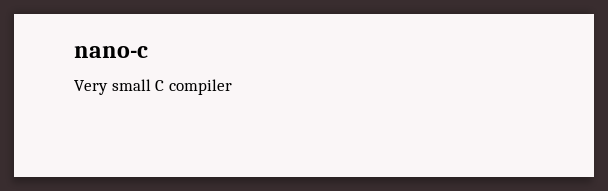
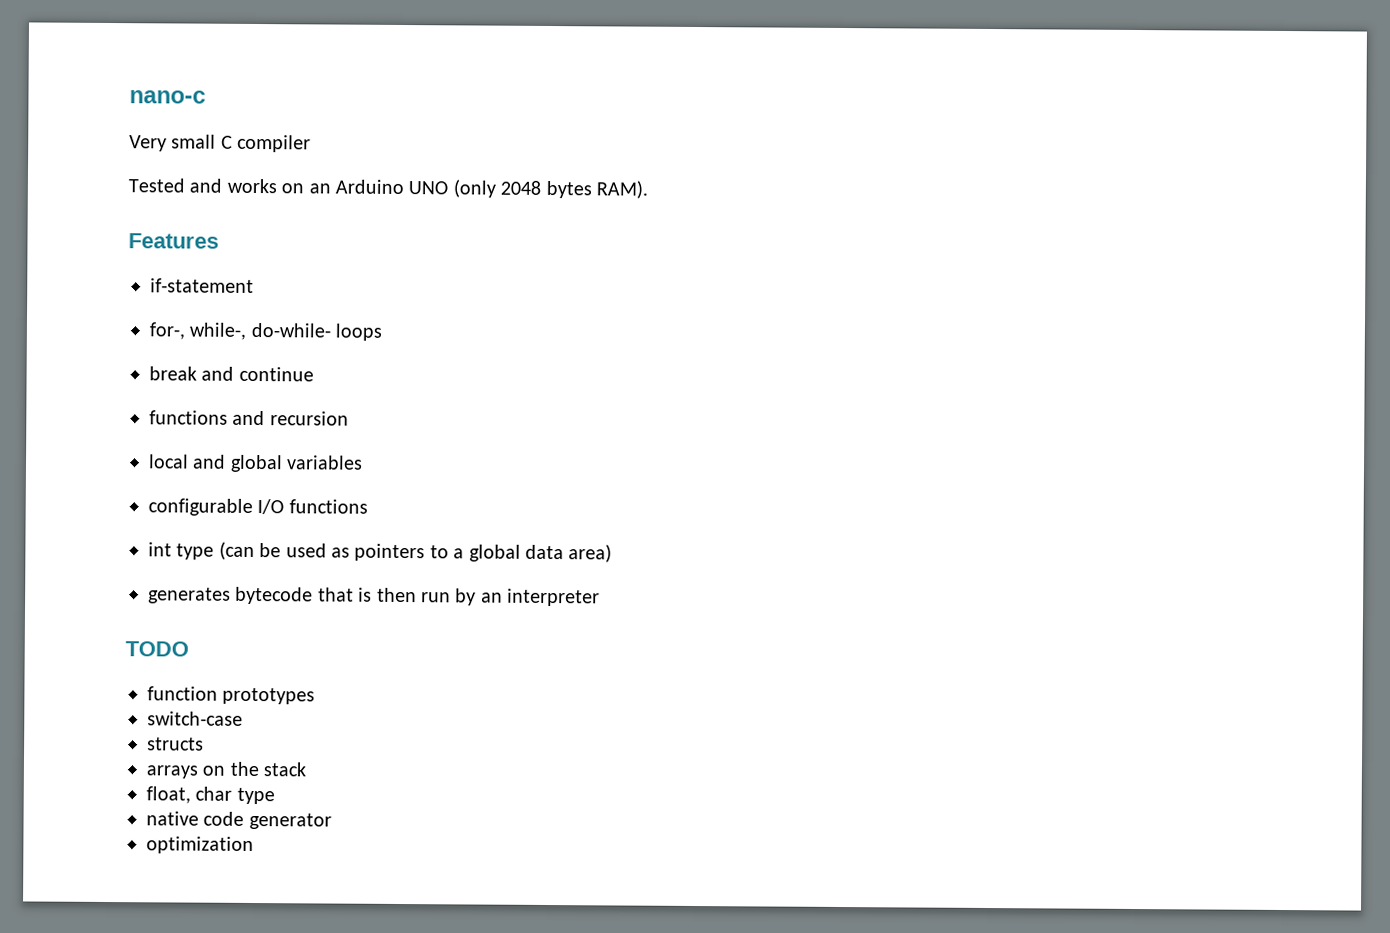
(232, 87) none -> [128,178,648,199] [128,233,219,249] [150,278,254,293] [149,322,383,341] [149,366,314,382] [149,410,349,426] [148,454,364,473] [148,498,368,516] [148,541,613,563] [148,586,601,607] [125,641,189,657] [147,686,316,705] [147,711,243,726] [147,737,204,751] [146,761,307,779] [146,786,275,805] [146,811,332,830] [146,836,254,855] // Tested and works on an Arduino UNO (only 2048 bytes RAM). // Features // if-statement // for-, while-, do-while- loops // break and continue // functions and recursion // local and global variables // configurable I/O functions // int type (can be used as pointers to a global data area) // generates bytecode that is then run by an interpreter // TODO // function prototypes // switch-case // structs // arrays on the stack // float, char type // native code generator // optimization

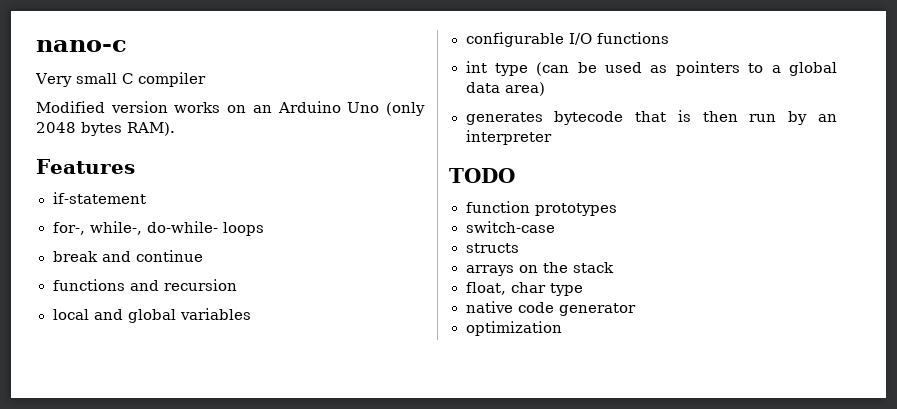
[128,178,223,193] Tested and -> [36,101,168,113] Modified version
[408,181,449,195] UNO -> [347,102,380,113] Uno

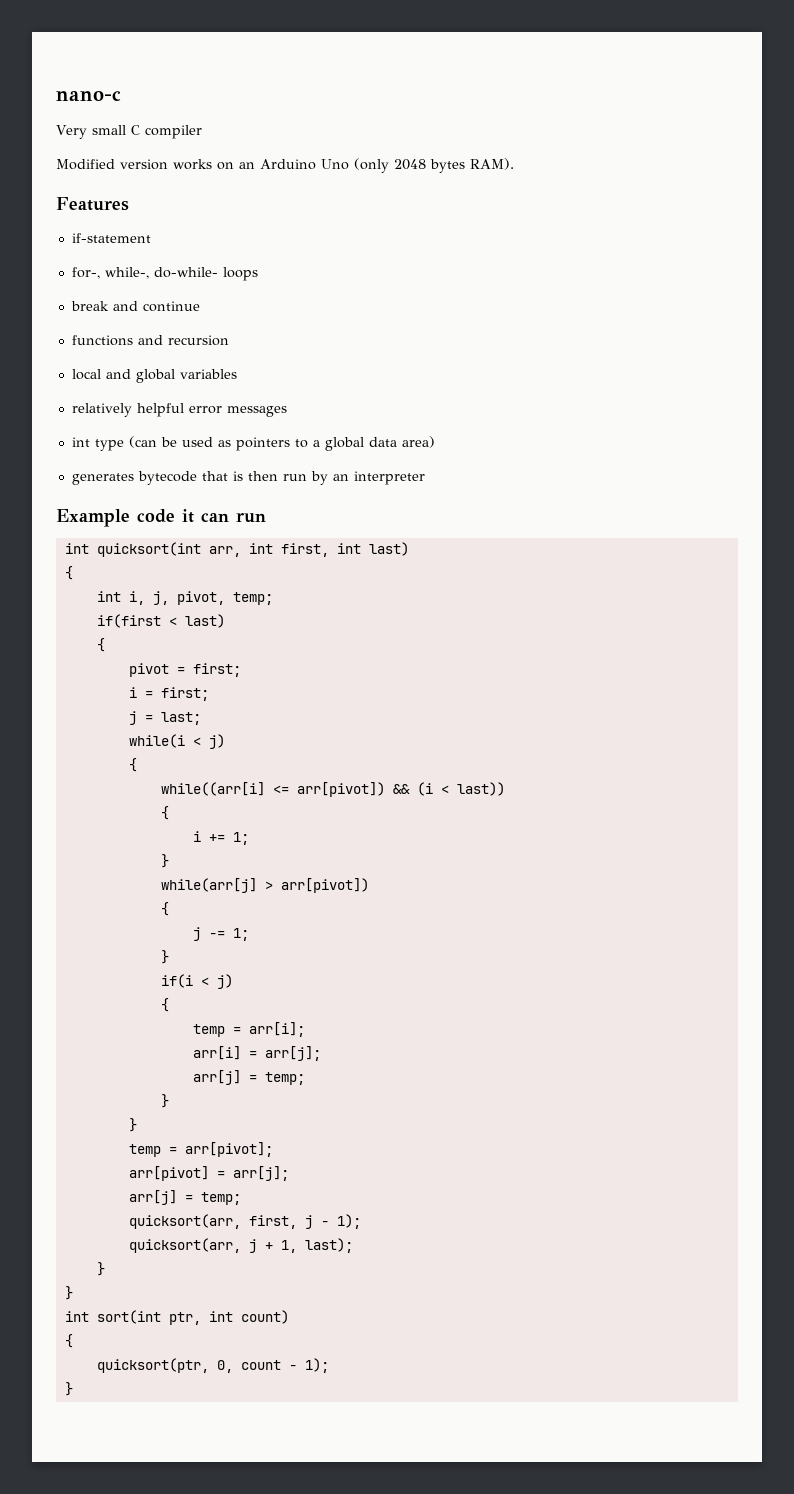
[465,32,669,47] configurable I/O functions -> [71,403,287,417] relatively helpful error messages
[449,168,515,183] [465,201,617,216] [465,221,555,233] [465,243,519,253] [465,262,614,276] [465,282,583,296] [465,301,636,316] [465,321,562,336] TODO // function prototypes // switch-case // structs // arrays on the stack // float, char type // native code generator // optimization -> [56,509,266,527] [64,542,409,557] [64,566,73,580] [96,591,273,605] [96,614,225,628] [96,638,105,652] [128,663,241,677] [128,687,209,701] [128,711,201,725] [128,734,225,749] [128,758,137,772] [160,782,505,797] [160,806,169,820] [192,831,249,845] [160,854,169,868] [160,878,369,893] [160,902,169,916] [192,927,249,941] [160,950,169,964] [160,974,233,989] [160,998,169,1012] [192,1022,305,1037] [192,1046,321,1061] [192,1070,305,1085] [160,1094,169,1108] [128,1118,137,1132] [128,1142,273,1157] [128,1166,289,1181] [128,1190,241,1205] [128,1214,361,1229] [128,1238,353,1253] [96,1262,105,1276] [64,1286,73,1300] [64,1310,289,1325] [64,1334,73,1348] [96,1358,329,1373] [64,1382,73,1396] Example code it can run // int quicksort(int arr, int first, int last) // { // int i, j, pivot, temp; // if(first < last) // { // pivot = first; // i = first; // j = last; // while(i < j) // { // while((arr[i] <= arr[pivot]) && (i < last)) // { // i += 1; // } // while(arr[j] > arr[pivot]) // { // j -= 1; // } // if(i < j) // { // temp = arr[i]; // arr[i] = arr[j]; // arr[j] = temp; // } // } // temp = arr[pivot]; // arr[pivot] = arr[j]; // arr[j] = temp; // quicksort(arr, first, j - 1); // quicksort(arr, j + 1, last); // } // } // int sort(int ptr, int count) // { // quicksort(ptr, 0, count - 1); // }

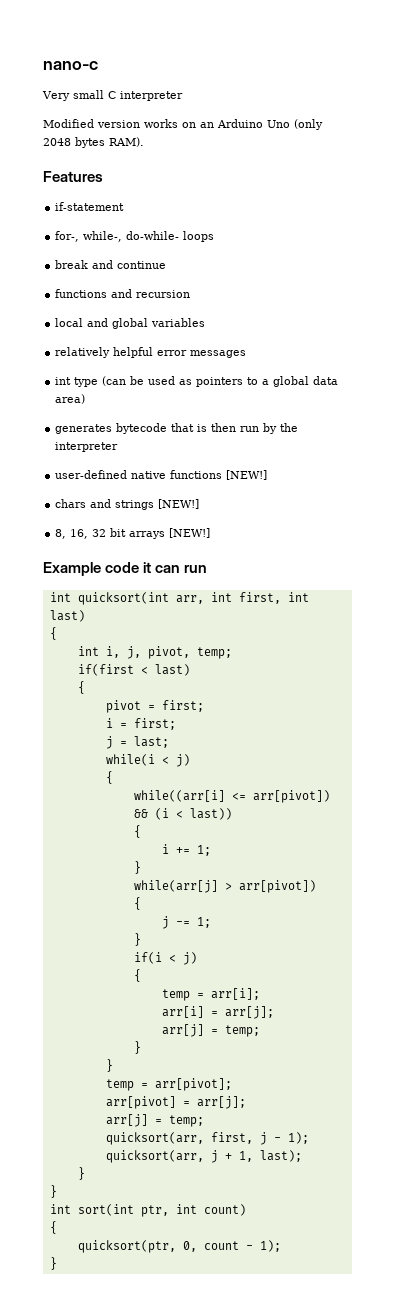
[144,125,202,139] compiler -> [120,91,183,101] interpreter
[332,471,425,485] an interpreter -> [280,423,299,432] [55,442,119,452] [55,470,268,480] [55,499,200,510] [55,528,211,539] the interpreter // user-defined native functions [NEW!] // chars and strings [NEW!] // 8, 16, 32 bit arrays [NEW!]

